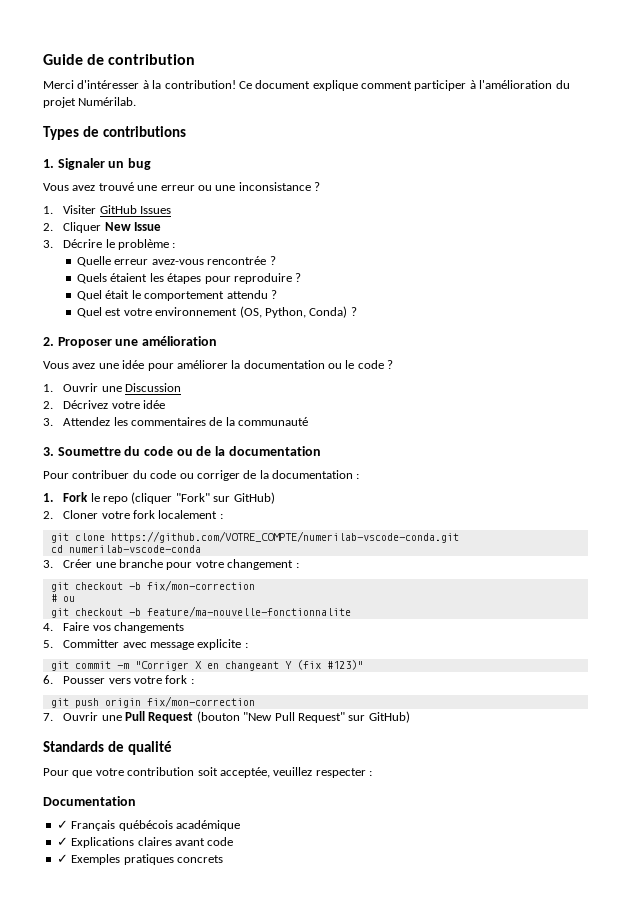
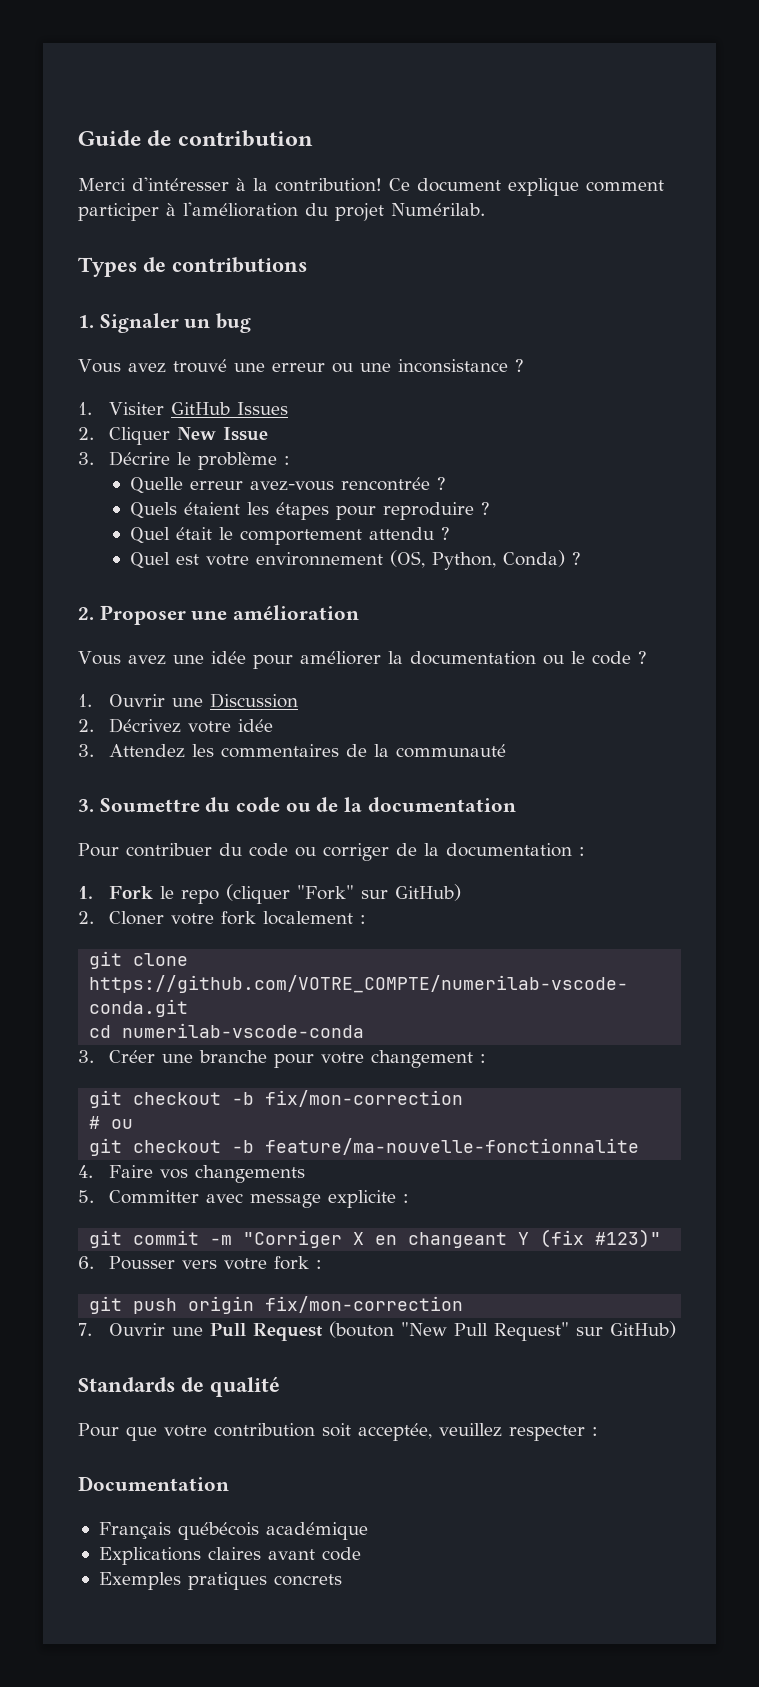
[56,820,68,829] ✓ -> (229, 1483) none
[56,837,68,846] ✓ -> (368, 1531) none
[56,854,68,863] ✓ -> (361, 1554) none

